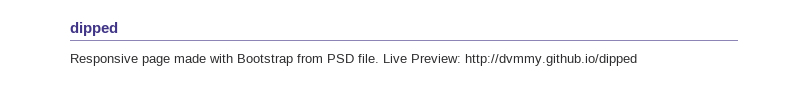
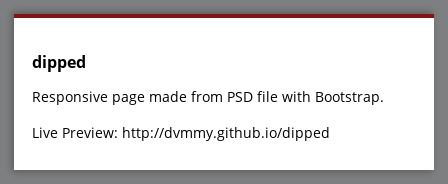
[209,54,379,66] with Bootstrap from PSD file. -> [191,91,384,105] from PSD file with Bootstrap. //

